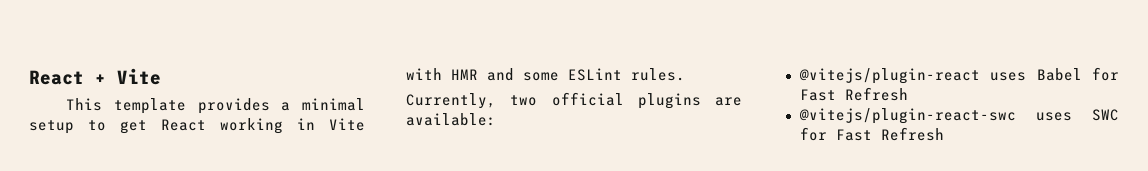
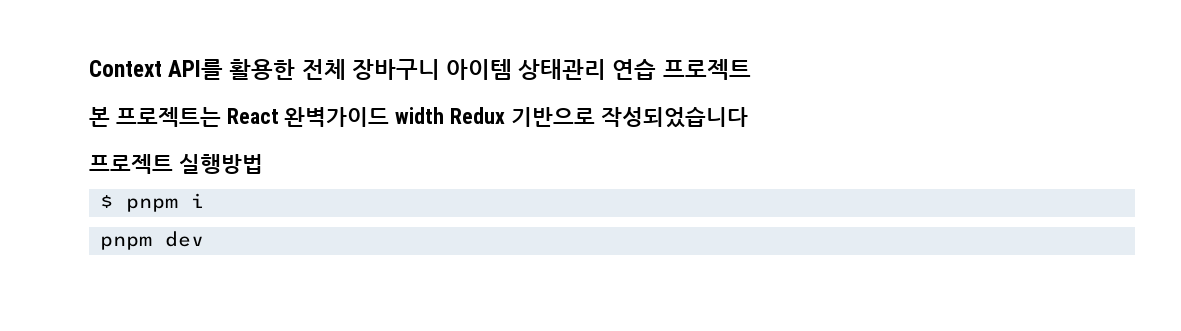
[29,68,161,85] [66,98,365,114] [29,118,365,134] [406,68,685,81] [406,92,742,109] [406,113,496,126] [798,67,1119,84] [799,87,908,101] [798,108,1119,124] [799,127,944,141] React + Vite // This template provides a minimal setup to get React working in Vite with HMR and some ESLint rules. // Currently, two official plugins are available: // @vitejs/plugin-react uses Babel for Fast Refresh // @vitejs/plugin-react-swc uses SWC for Fast Refresh -> [89,59,751,80] [89,107,748,128] [89,154,263,174] [100,193,205,212] [100,231,205,250] Context API를 활용한 전체 장바구니 아이템 상태관리 연습 프로젝트 // 본 프로젝트는 React 완벽가이드 width Redux 기반으로 작성되었습니다 // 프로젝트 실행방법 // $ pnpm i // pnpm dev

